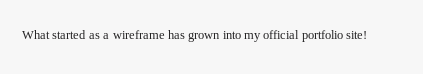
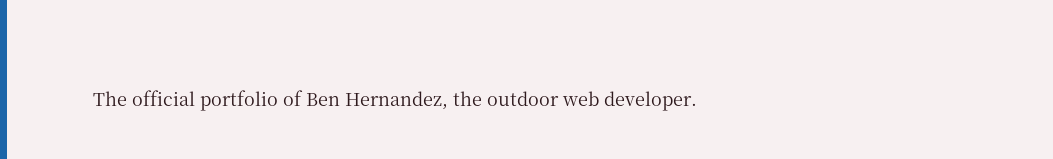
[22,30,368,42] What started as a wireframe has grown into my official portfolio site! -> [93,90,697,111] The official portfolio of Ben Hernandez, the outdoor web developer.

